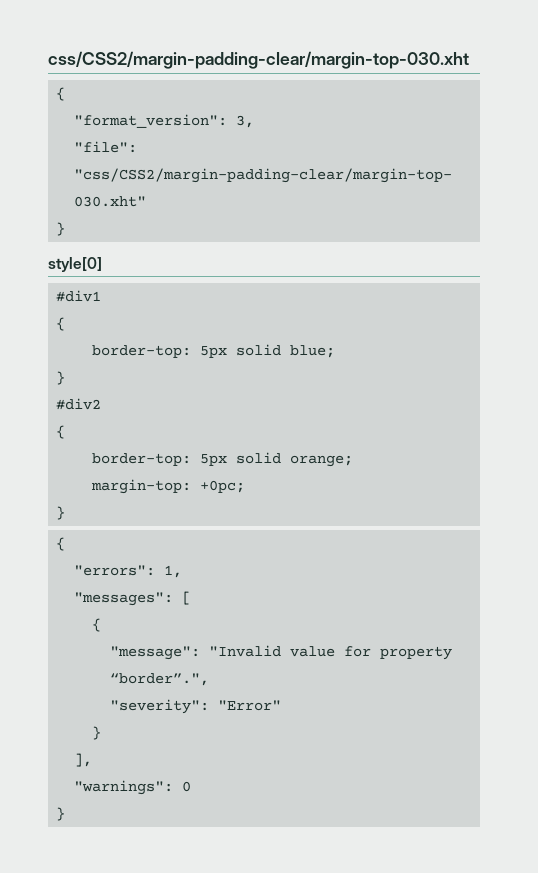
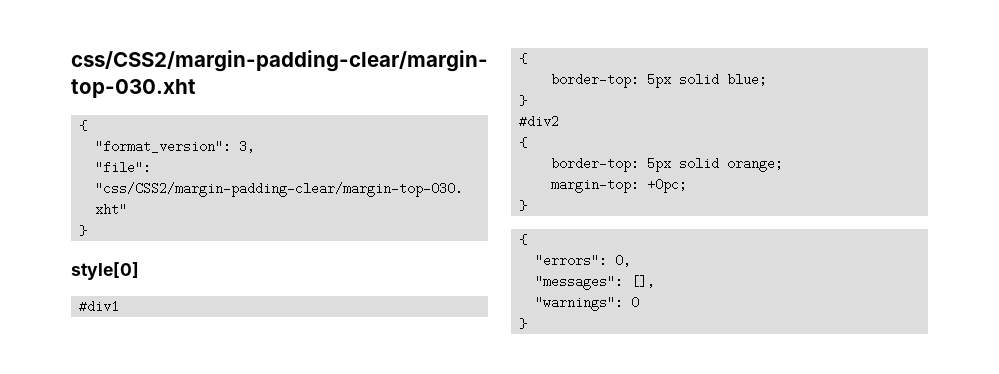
[163,565,182,578] 1, -> [614,254,631,267] 0,
[181,591,191,605] [91,618,101,632] [109,645,452,660] [109,673,209,686] [109,699,281,714] [91,726,101,740] [73,753,92,767] [ // { // "message": "Invalid value for property “border”.", // "severity": "Error" // } // ], -> [630,275,655,288] [],

